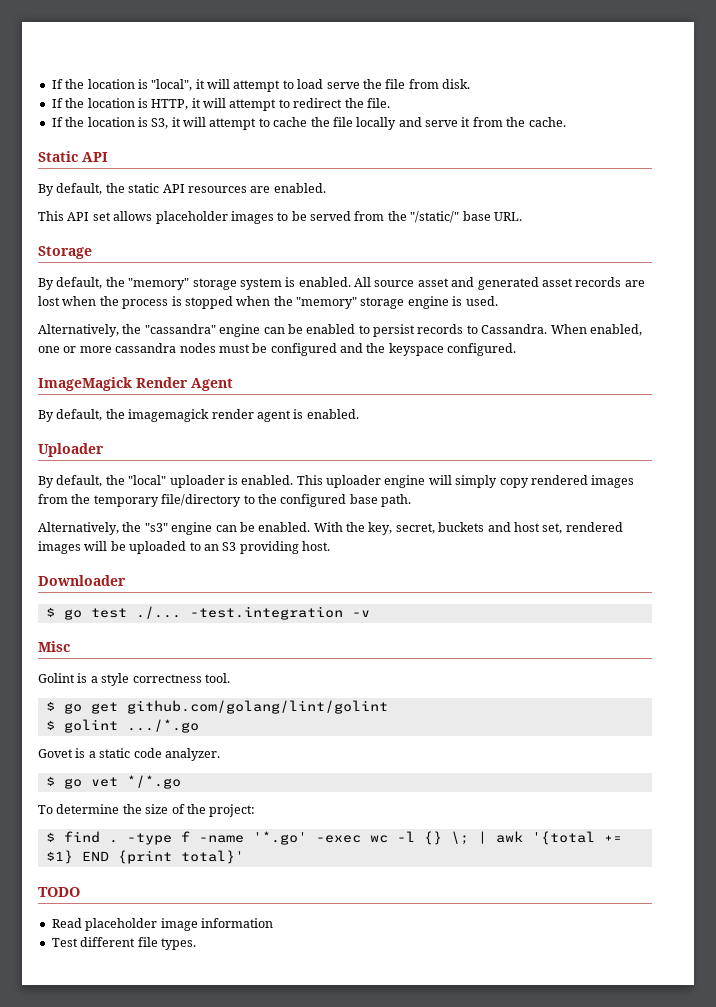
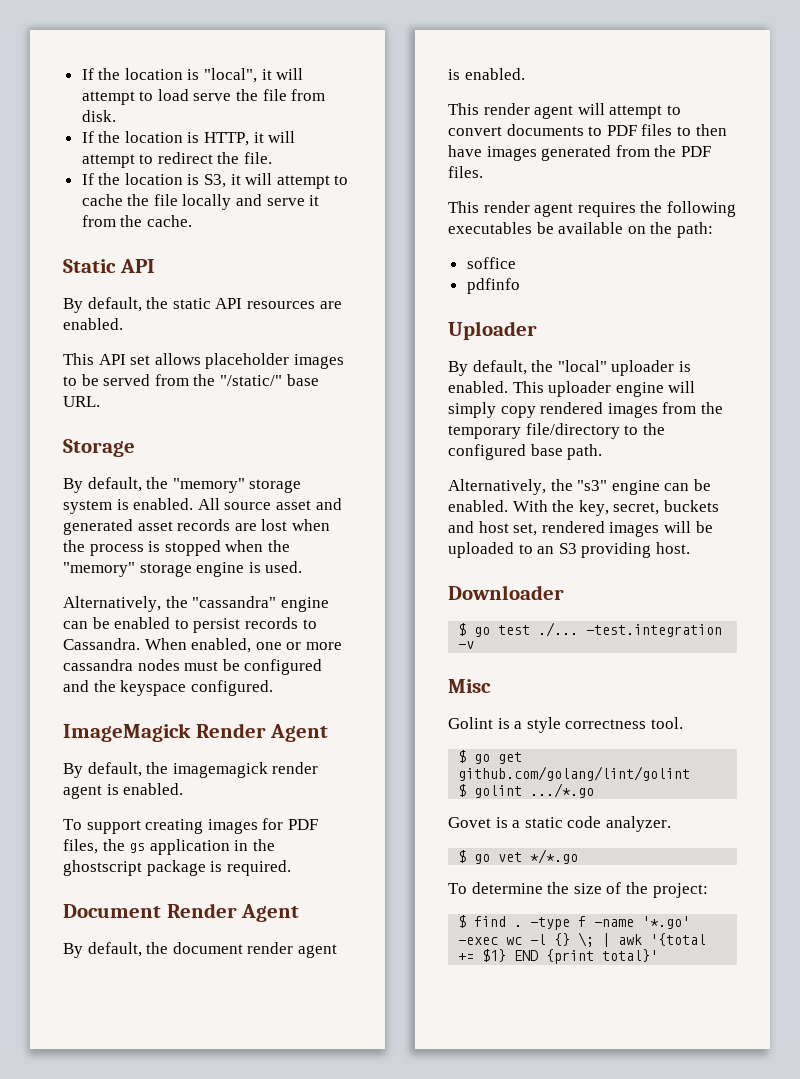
(359, 414) none -> [63,818,318,834] [63,839,275,855] [63,860,291,876] [63,903,300,922] [63,942,337,958] [448,68,525,80] [448,103,681,119] [448,124,727,136] [448,145,711,161] [448,166,483,178] [448,201,736,217] [448,222,713,238] [466,257,516,269] [466,278,520,294] // To support creating images for PDF files, the gs application in the ghostscript package is required. // Document Render Agent // By default, the document render agent is enabled. // This render agent will attempt to convert documents to PDF files to then have images generated from the PDF files. // This render agent requires the following executables be available on the path: // soffice // pdfinfo
[38,887,80,897] [51,918,273,931] [51,937,196,950] // TODO // Read placeholder image information // Test different file types. -> (659, 955) none

